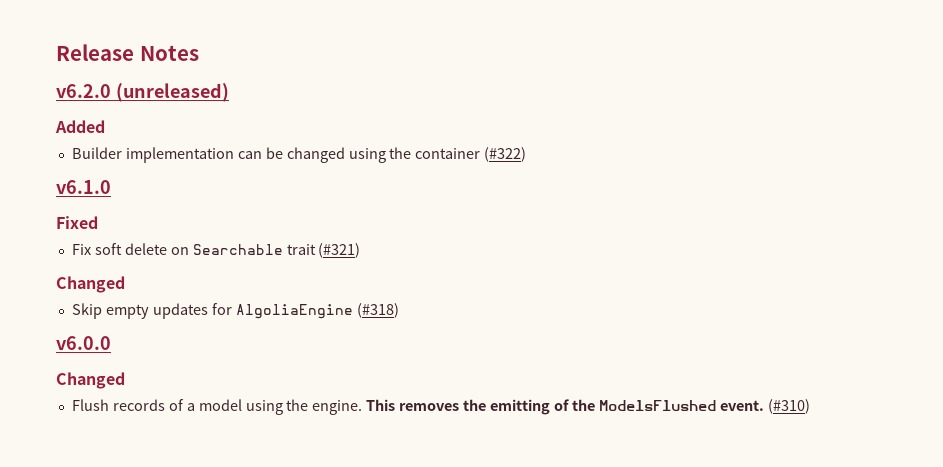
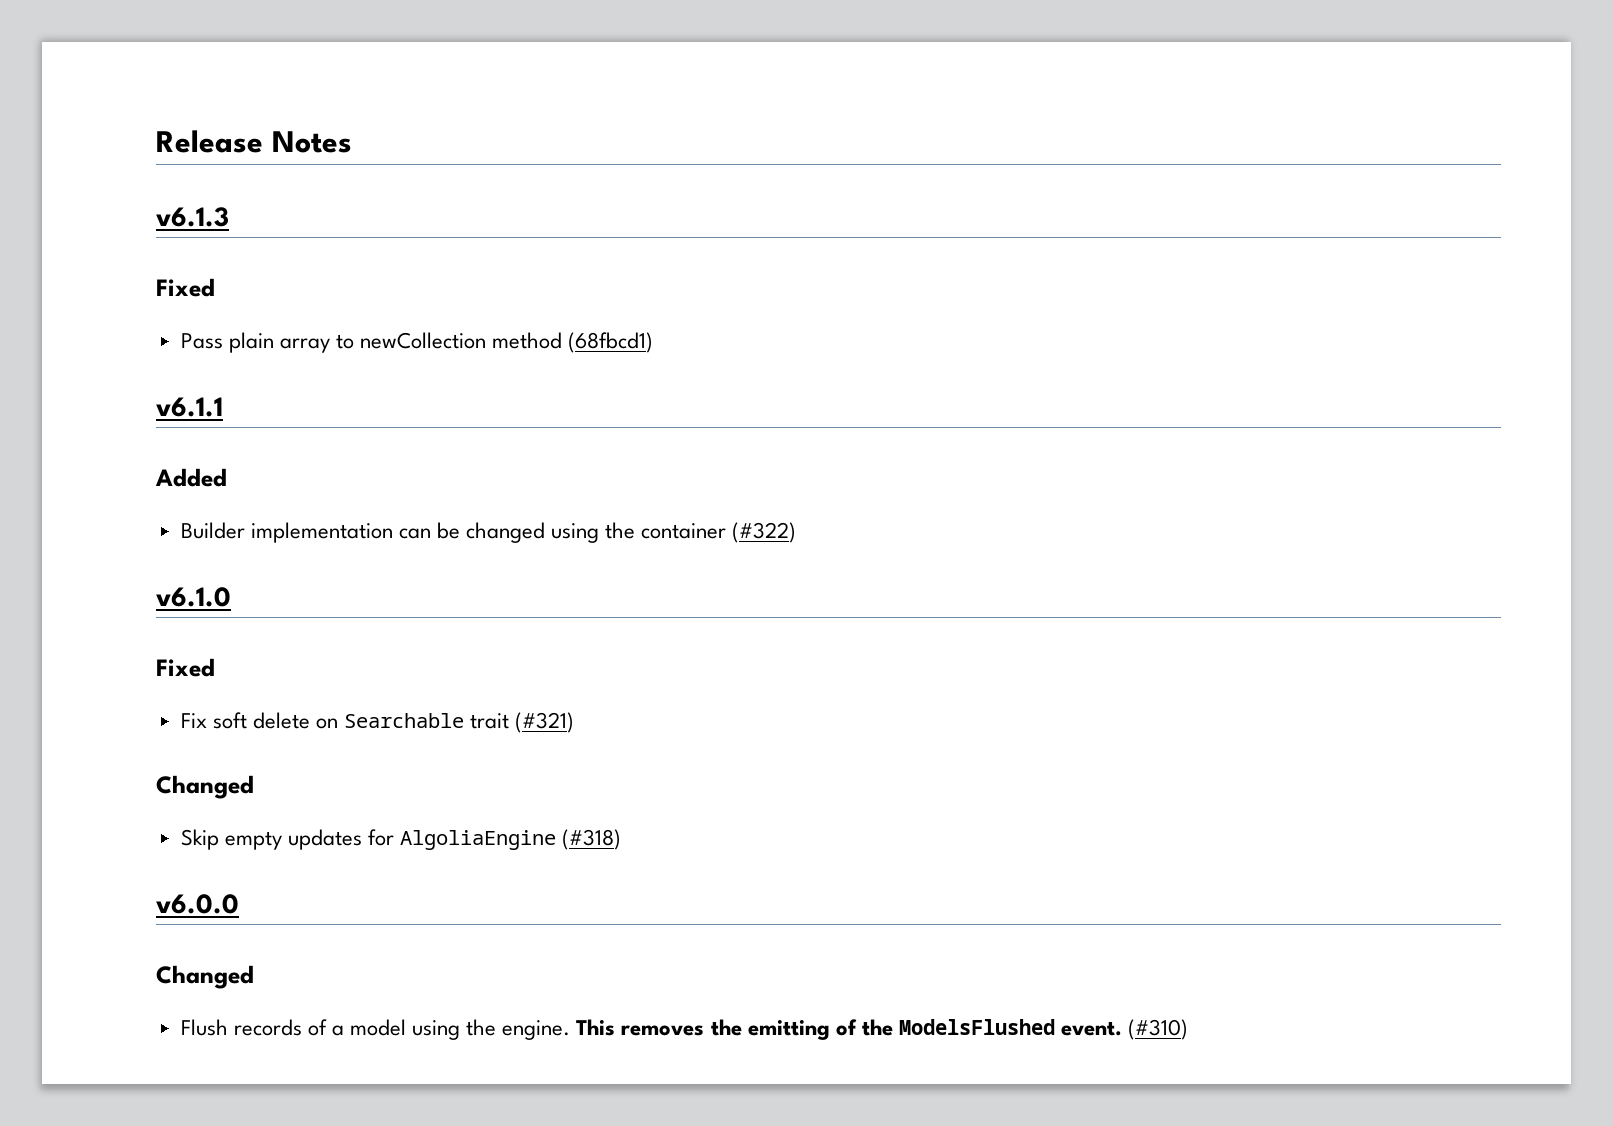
[56,83,229,102] v6.2.0 (unreleased) -> [156,207,229,227] [156,278,215,297] [180,332,654,353] [156,397,223,417] v6.1.3 // Fixed // Pass plain array to newCollection method (68fbcd1) // v6.1.1

